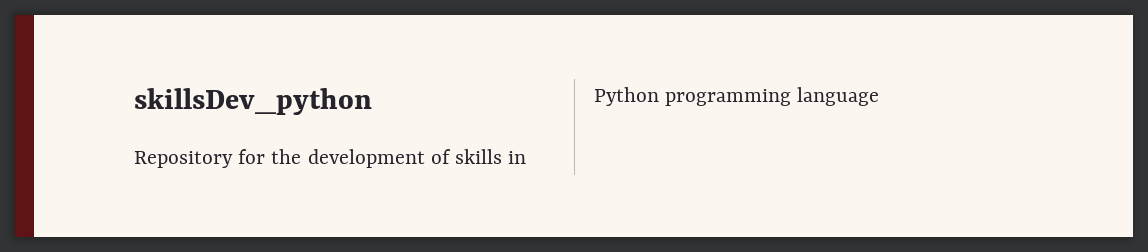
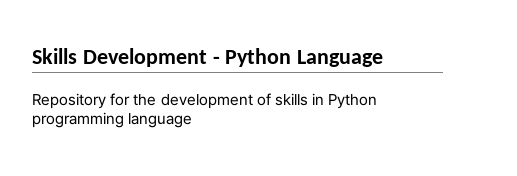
[134,88,372,115] skillsDev_python -> [32,48,384,67] Skills Development - Python Language

